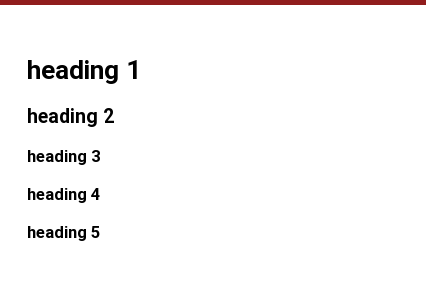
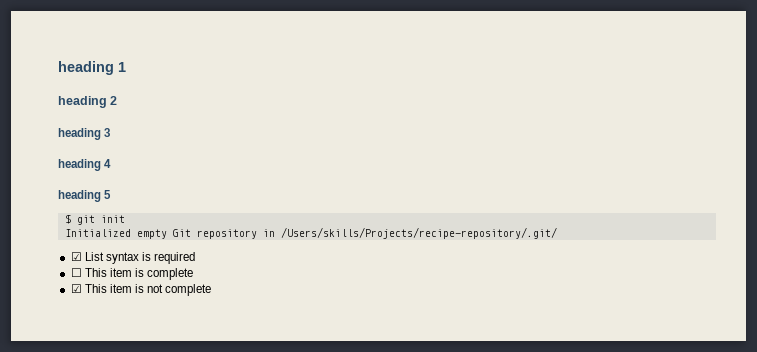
(101, 232) none -> [64,214,125,225] [64,227,557,239] [70,252,196,264] [70,268,194,280] [70,284,212,296] // $ git init // Initialized empty Git repository in /Users/skills/Projects/recipe-repository/.git/ // ☑ List syntax is required // ☐ This item is complete // ☑ This item is not complete

